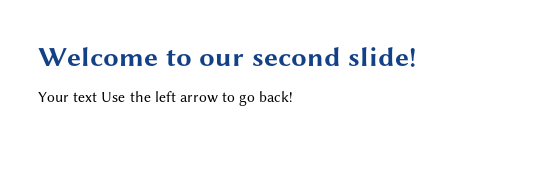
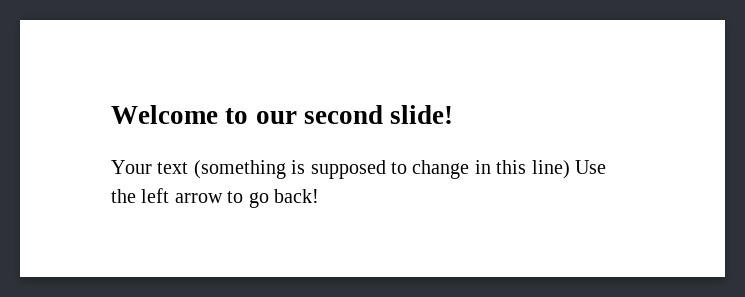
(98, 97) none -> [193,160,570,179] (something is supposed to change in this line)

